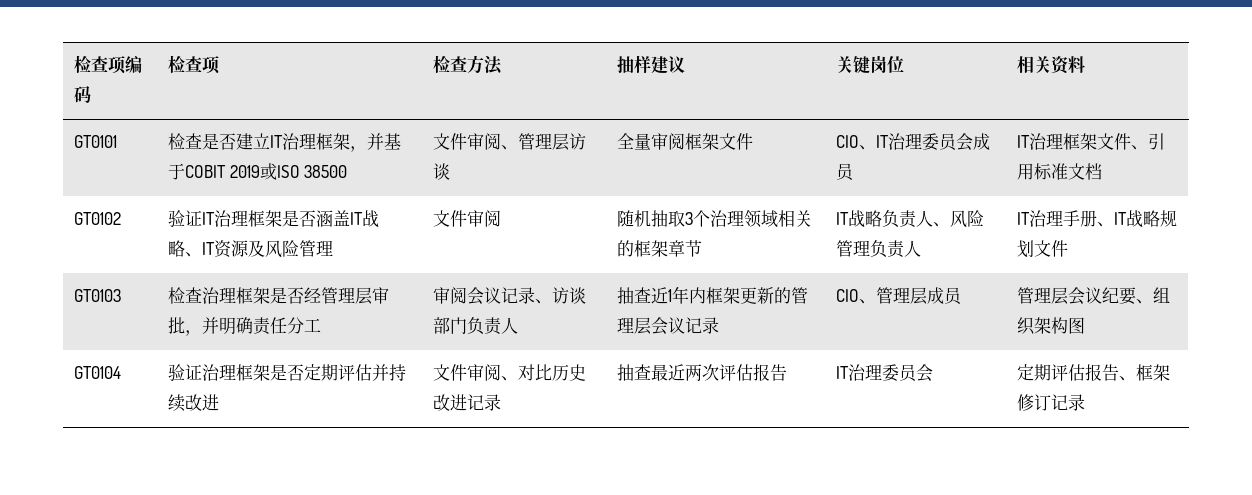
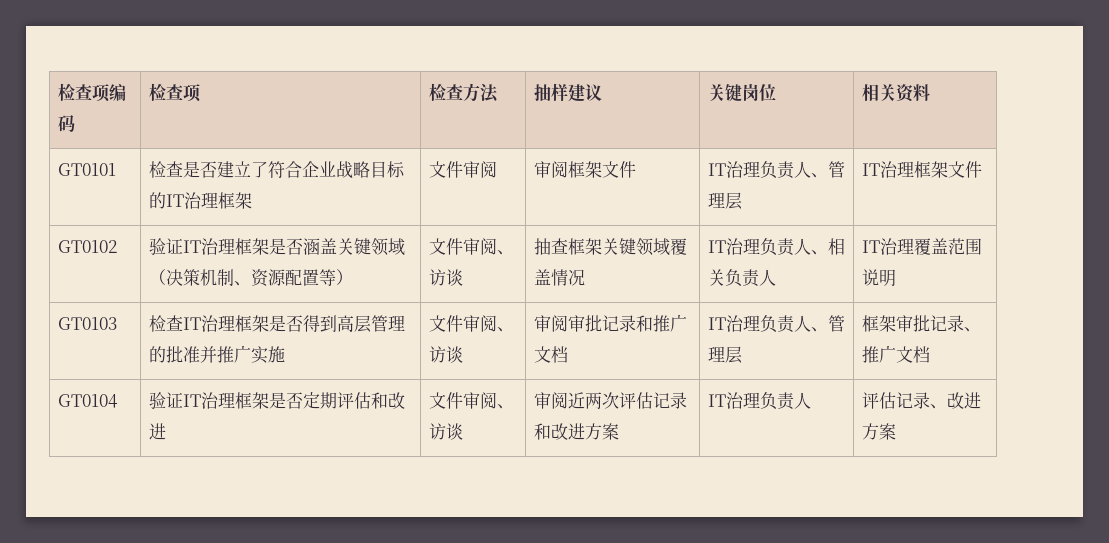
[270,133,402,152] [168,163,348,180] [433,133,587,151] [433,163,451,180] [617,133,652,150] IT治理框架，并基于COBIT 2019或ISO 38500 | 文件审阅、管理层访谈 | 全量 -> [250,161,405,179] [148,192,252,209] [428,161,497,178] 了符合企业战略目标的IT治理框架 | 文件审阅 |
[836,133,991,151] [836,163,856,181] CIO、IT治理委员会成员 -> [707,161,845,179] [707,192,742,210] IT治理负责人、管理层
[1131,133,1166,150] [1017,163,1103,180] 、引用标准文档 -> (982, 169) none
[350,210,380,228] [168,240,334,258] [433,210,502,227] [617,210,813,228] [617,240,703,257] [836,210,985,228] [836,240,922,258] [1017,210,1178,228] [1017,240,1069,258] IT战略、IT资源及风险管理 | 文件审阅 | 随机抽取3个治理领域相关的框架章节 | IT战略负责人、风险管理负责人 | IT治理手册、IT战略规划文件 -> [336,238,405,256] [148,269,353,287] [428,238,514,255] [428,269,463,286] [533,238,687,256] [533,269,585,286] [707,238,845,256] [707,269,776,287] [861,238,982,255] [861,269,896,287] 关键领域（决策机制、资源配置等） | 文件审阅、访谈 | 抽查框架关键领域覆盖情况 | IT治理负责人、相关负责人 | IT治理覆盖范围说明
[202,287,390,305] [168,317,322,336] [433,287,587,305] [433,317,519,335] [617,286,809,304] [617,317,720,335] [836,287,964,305] [1017,287,1171,305] [1017,317,1086,335] 治理框架是否经管理层审批，并明确责任分工 | 审阅会议记录、访谈部门负责人 | 抽查近1年内框架更新的管理层会议记录 | CIO、管理层成员 | 管理层会议纪要、组织架构图 -> [182,315,405,333] [148,345,285,364] [428,315,514,332] [428,346,463,363] [533,314,687,332] [533,346,568,363] [707,315,845,333] [707,346,742,364] [861,315,981,332] [861,345,930,363] IT治理框架是否得到高层管理的批准并推广实施 | 文件审阅、访谈 | 审阅审批记录和推广文档 | IT治理负责人、管理层 | 框架审批记录、推广文档
(203, 372) none -> [182,394,201,407] IT
[372,364,407,381] [168,394,186,412] 并持续 -> [370,392,388,409] 和
[518,364,587,381] [433,394,502,411] [617,364,788,381] [836,364,934,382] [1017,364,1171,381] [1017,394,1086,411] 对比历史改进记录 | 抽查最近两次评估报告 | IT治理委员会 | 定期评估报告、框架修订记录 -> [428,423,463,440] [533,392,687,409] [533,423,619,440] [707,392,811,410] [861,392,981,409] [861,423,896,440] 访谈 | 审阅近两次评估记录和改进方案 | IT治理负责人 | 评估记录、改进方案

